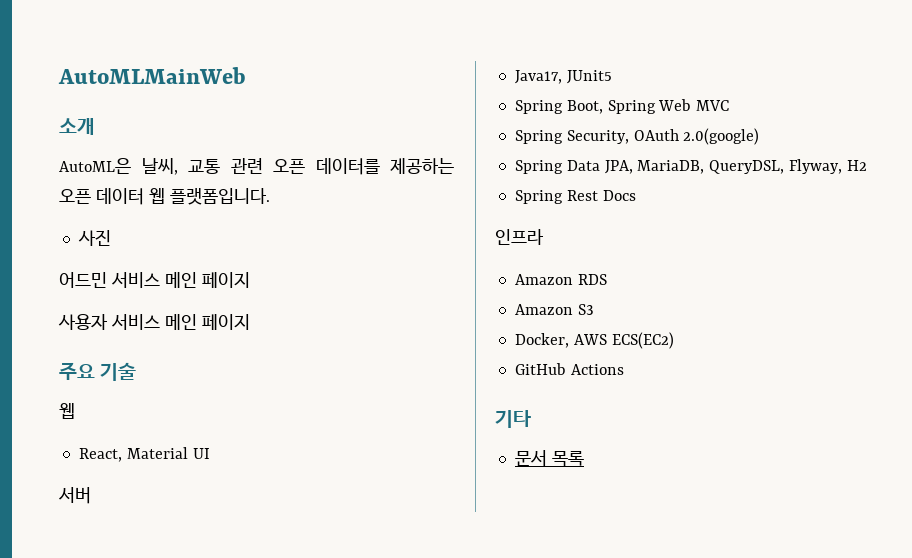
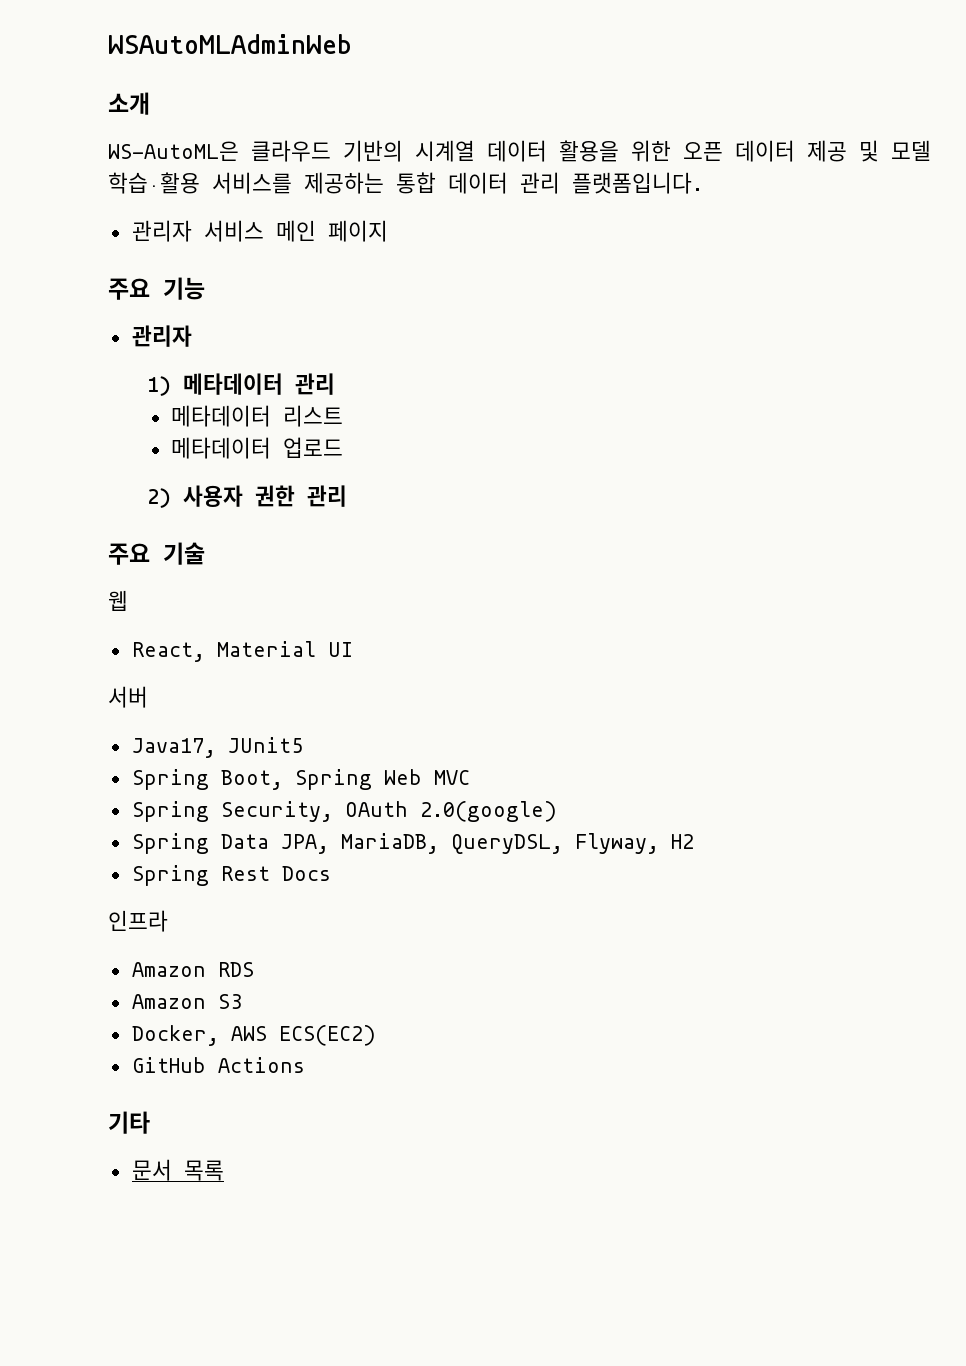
[58,67,246,84] AutoMLMainWeb -> [108,34,352,54] WSAutoMLAdminWeb
[59,158,454,175] [59,188,165,205] AutoML은 날씨, 교통 관련 오픈 데이터를 제공하는 오픈 데이터 웹 -> [108,140,931,162] [108,172,560,194] WS-AutoML은 클라우드 기반의 시계열 데이터 활용을 위한 오픈 데이터 제공 및 모델 학습·활용 서비스를 제공하는 통합 데이터 관리
[77,230,111,246] [59,272,250,288] [58,314,250,330] 사진 // 어드민 서비스 메인 페이지 // 사용자 서비스 메인 페이지 -> [131,220,388,242] [108,277,205,300] [131,325,192,347] [147,373,336,396] [170,405,343,427] [170,437,343,459] [147,485,348,508] 관리자 서비스 메인 페이지 // 주요 기능 // 관리자 // 1) 메타데이터 관리 // 메타데이터 리스트 // 메타데이터 업로드 // 2) 사용자 권한 관리

